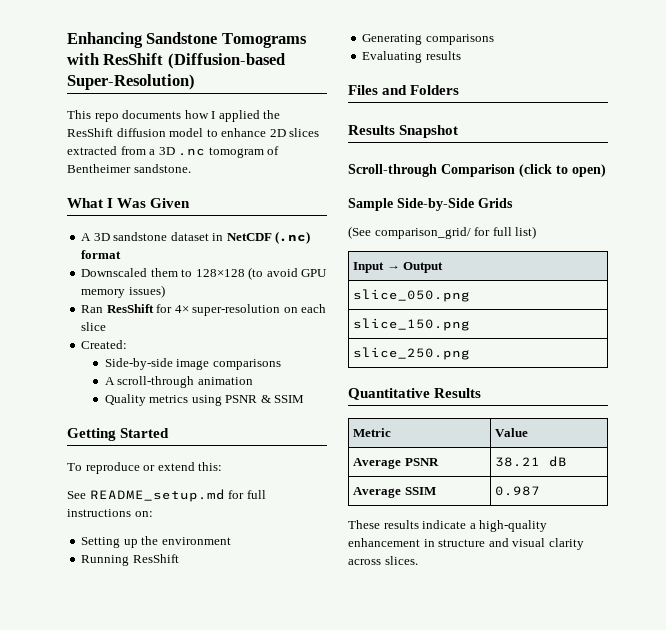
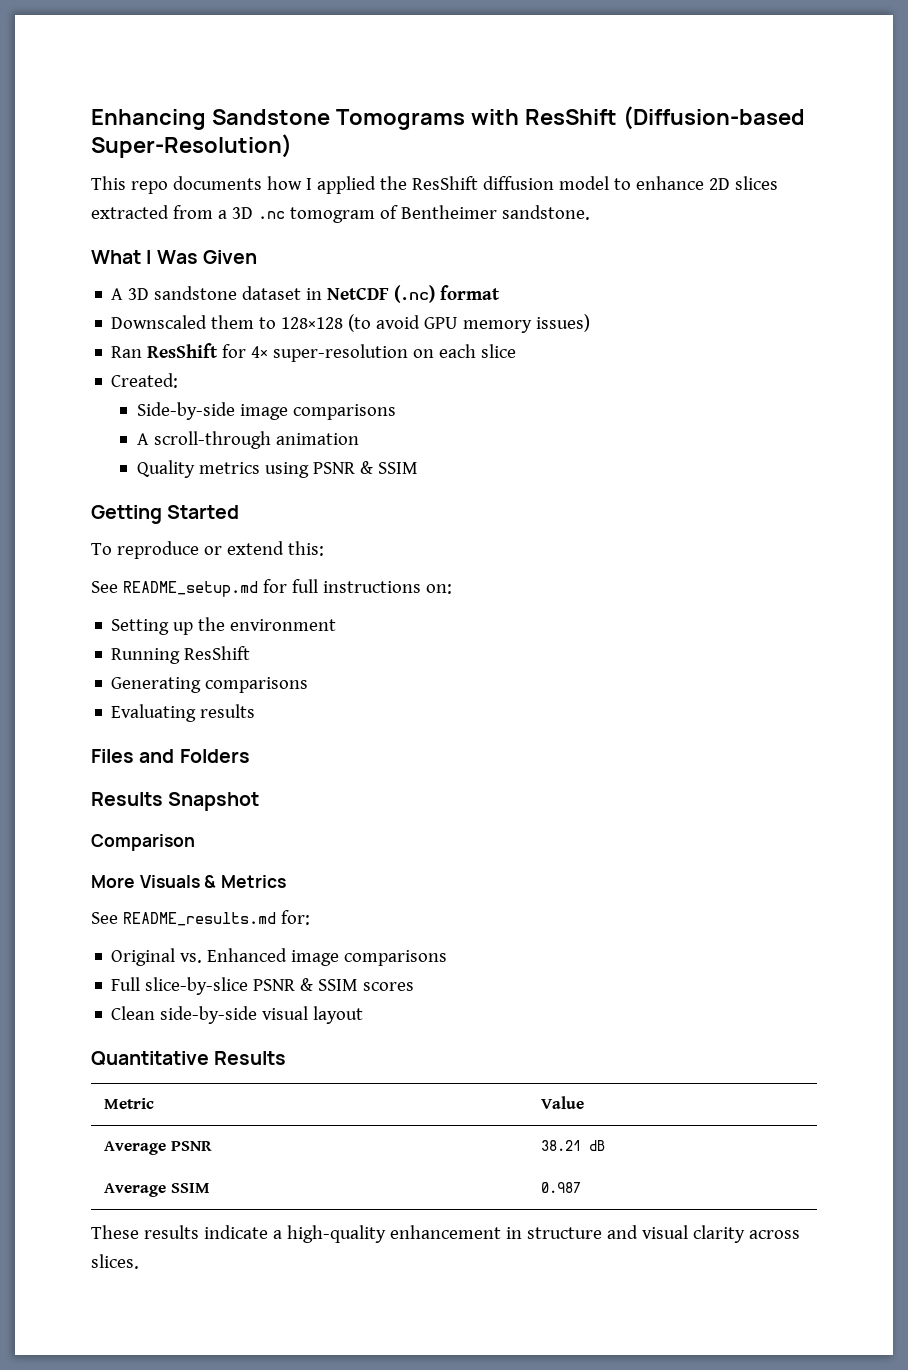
[348,164,437,177] Scroll-through -> (260, 801) none
[519,164,606,177] [348,198,513,211] [348,226,537,239] [353,262,444,273] [353,289,471,302] [353,318,471,331] [353,347,471,360] (click to open) // Sample Side-by-Side Grids // (See comparison_grid/ for full list) // Input → Output // slice_050.png // slice_150.png // slice_250.png -> [91,875,287,888] [91,910,310,926] [111,948,448,966] [111,977,415,995] [111,1006,364,1024] // More Visuals & Metrics // See README_results.md for: // Original vs. Enhanced image comparisons // Full slice-by-slice PSNR & SSIM scores // Clean side-by-side visual layout

